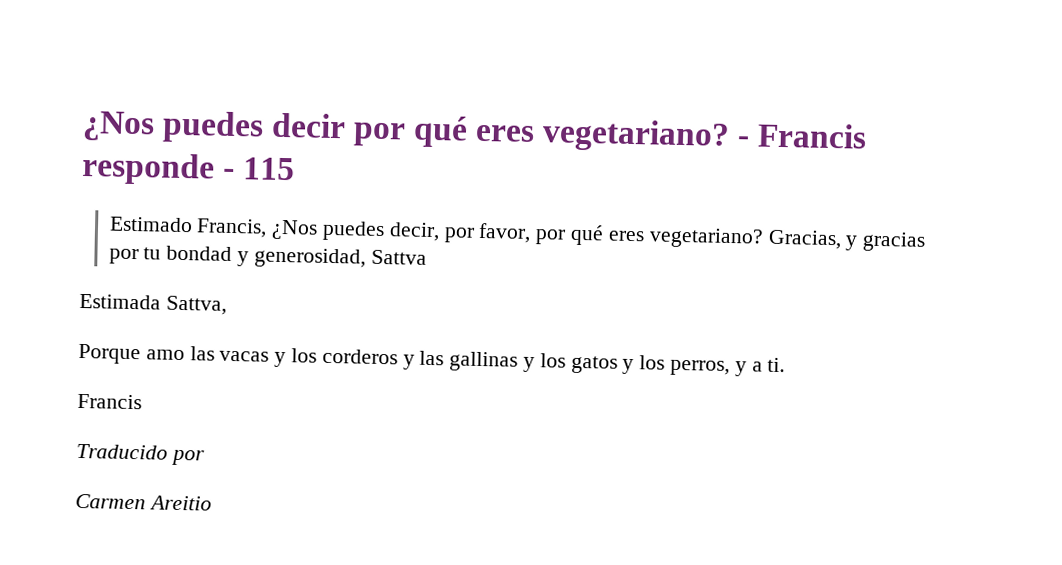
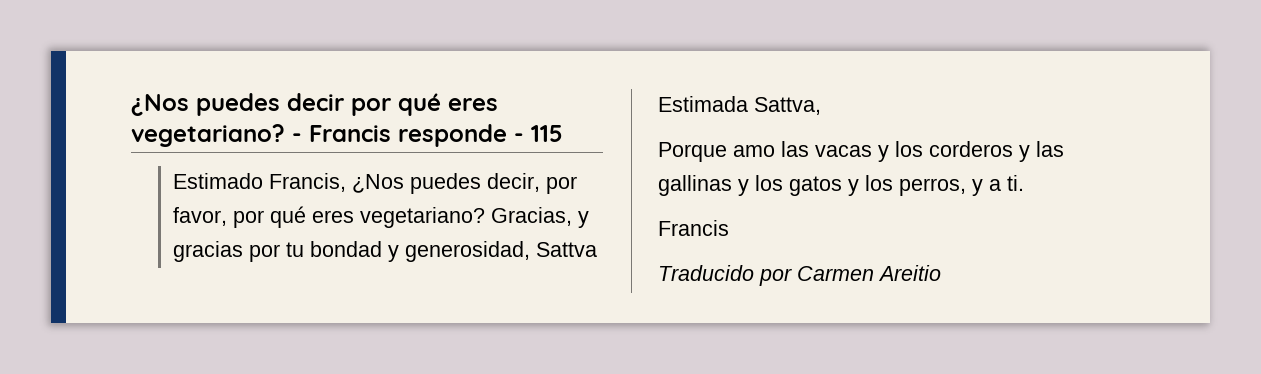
(205, 457) // -> (792, 277) none

